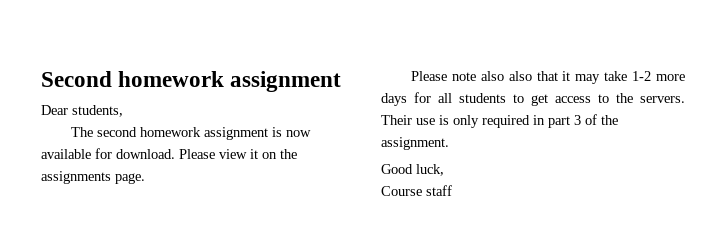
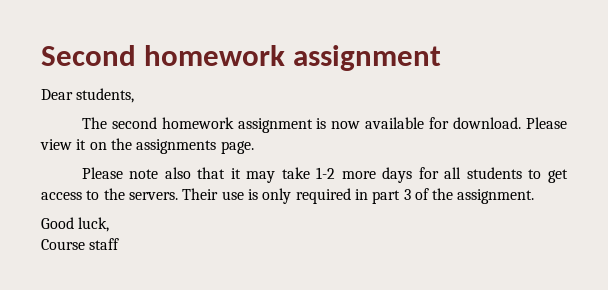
[508,71,532,81] also -> (191, 173) none

